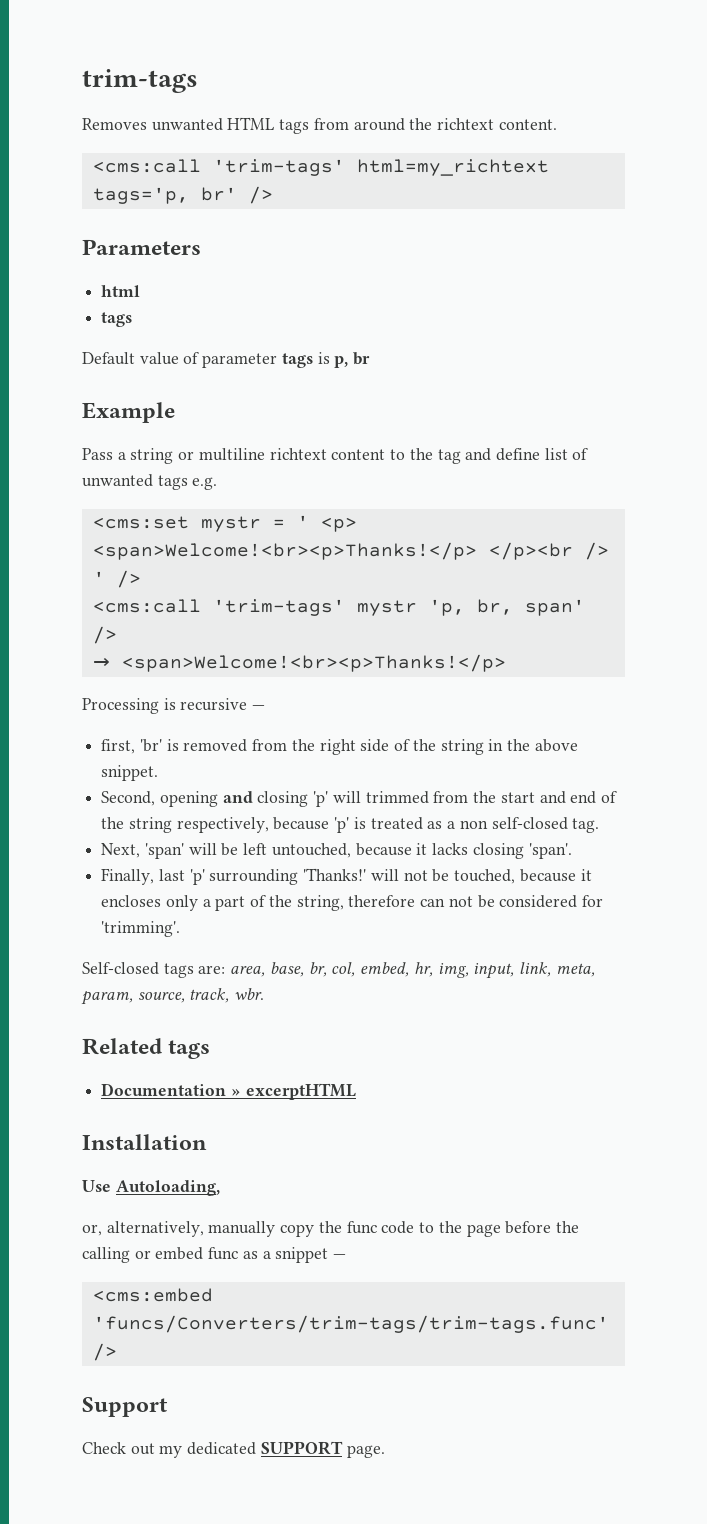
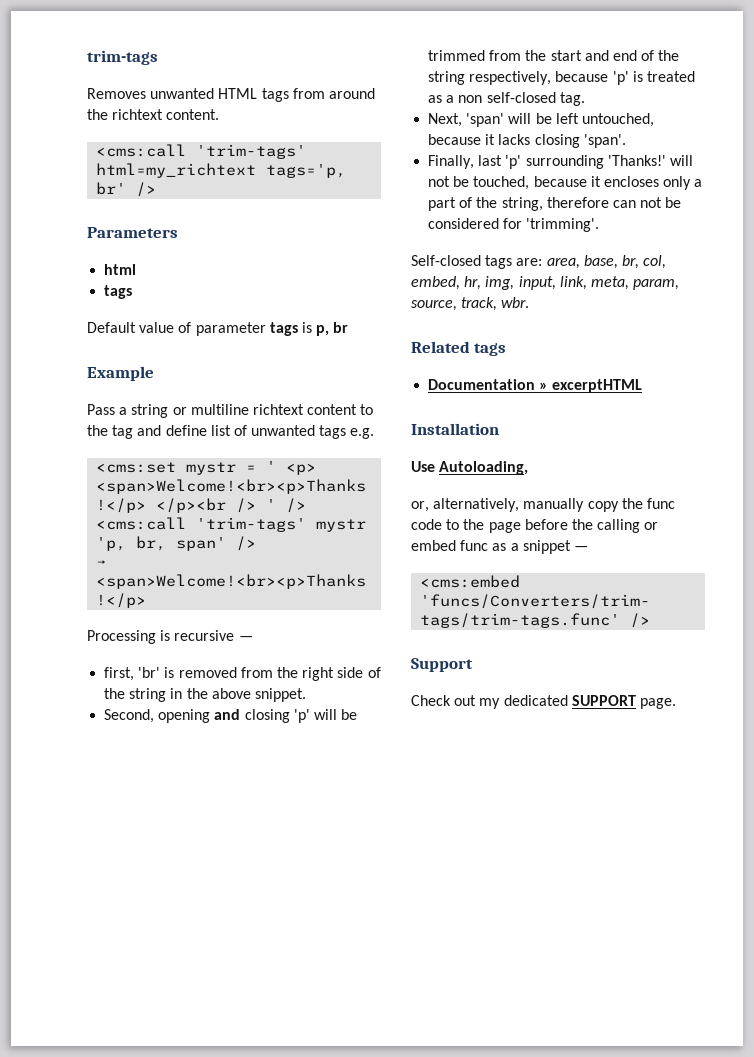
(361, 797) none -> [341,709,358,720] be

